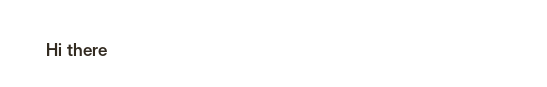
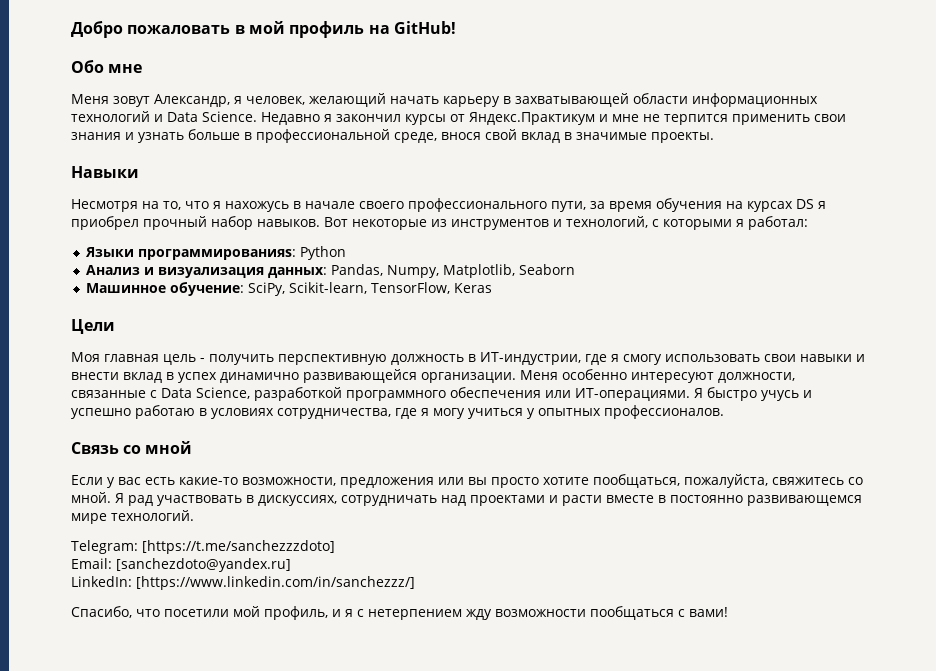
[46,43,107,56] Hi there -> [71,21,456,38] [71,60,143,73] [71,93,818,107] [71,111,846,125] [71,129,714,143] [71,166,139,178] [71,198,826,212] [71,216,808,230] [85,246,347,260] [86,264,576,278] [86,282,493,296] [71,319,115,334] [71,352,865,365] [71,369,795,383] [71,387,812,401] [71,405,724,419] [71,441,193,454] [71,474,863,488] [71,492,862,506] [71,510,194,524] [71,540,335,554] [71,558,291,572] [71,576,415,590] [71,606,728,620] Добро пожаловать в мой профиль на GitHub! // Обо мне // Меня зовут Александр, я человек, желающий начать карьеру в захватывающей области информационных технологий и Data Science. Недавно я закончил курсы от Яндекс.Практикум и мне не терпится применить свои знания и узнать больше в профессиональной среде, внося свой вклад в значимые проекты. // Навыки // Несмотря на то, что я нахожусь в начале своего профессионального пути, за время обучения на курсах DS я приобрел прочный набор навыков. Вот некоторые из инструментов и технологий, с которыми я работал: // Языки программированияs: Python // Анализ и визуализация данных: Pandas, Numpy, Matplotlib, Seaborn // Машинное обучение: SciPy, Scikit-learn, TensorFlow, Keras // Цели // Моя главная цель - получить перспективную должность в ИТ-индустрии, где я смогу использовать свои навыки и внести вклад в успех динамично развивающейся организации. Меня особенно интересуют должности, связанные с Data Science, разработкой программного обеспечения или ИТ-операциями. Я быстро учусь и успешно работаю в условиях сотрудничества, где я могу учиться у опытных профессионалов. // Связь со мной // Если у вас есть какие-то возможности, предложения или вы просто хотите пообщаться, пожалуйста, свяжитесь со мной. Я рад участвовать в дискуссиях, сотрудничать над проектами и расти вместе в постоянно развивающемся мире технологий. // Telegram: [https://t.me/sanchezzzdoto] // Email: [sanchezdoto@yandex.ru] // LinkedIn: [https://www.linkedin.com/in/sanchezzz/] // Спасибо, что посетили мой профиль, и я с нетерпением жду возможности пообщаться с вами!

